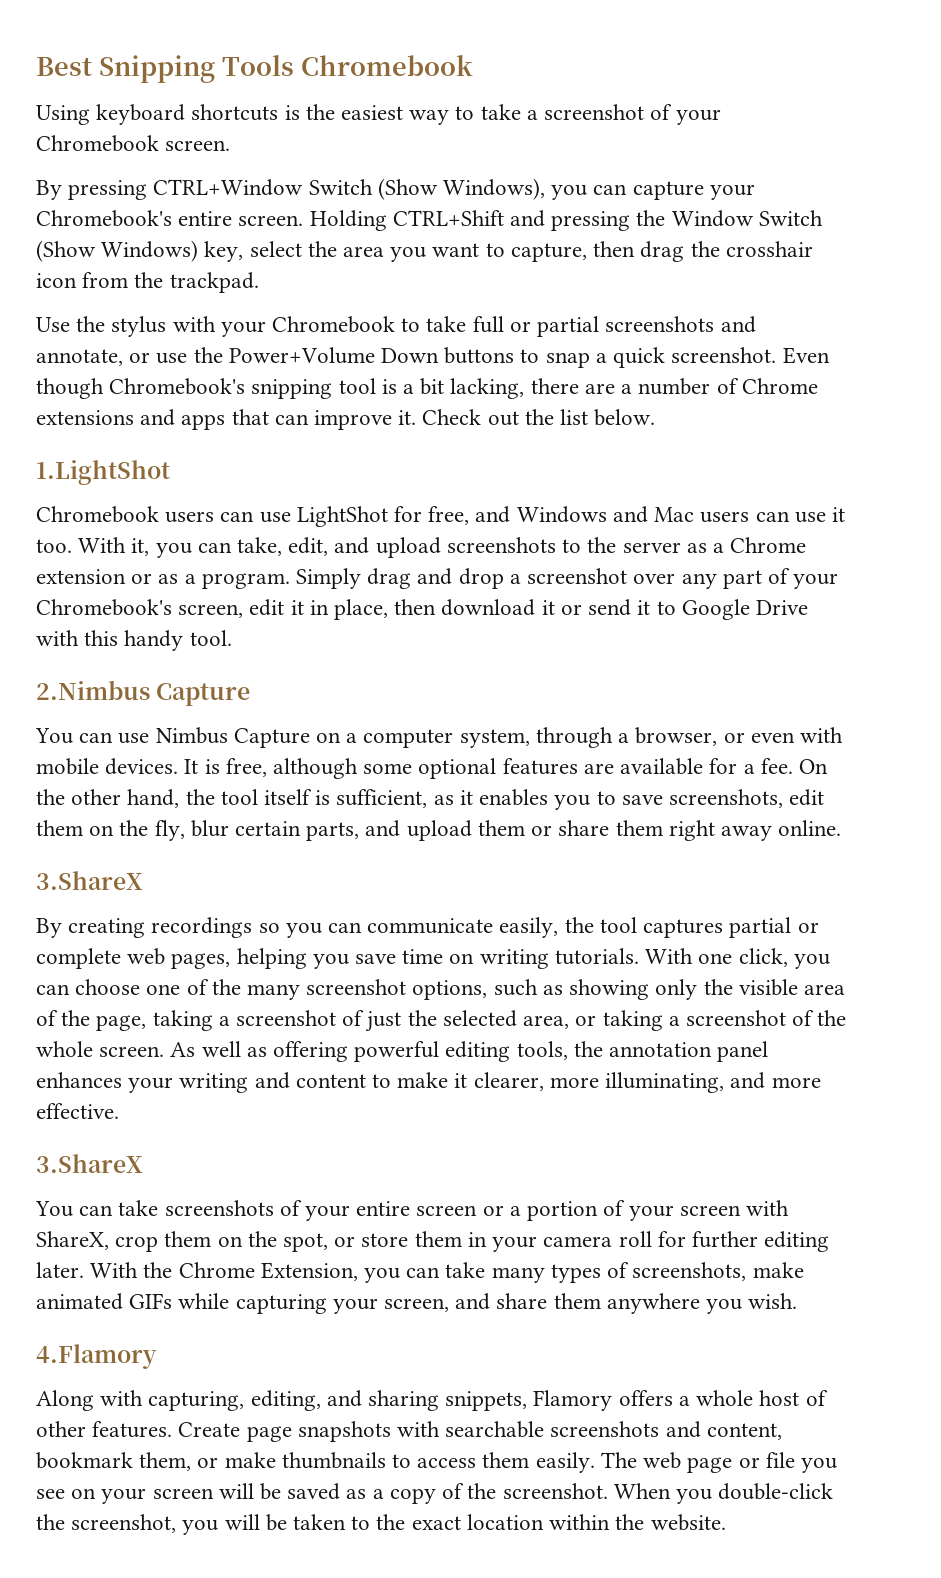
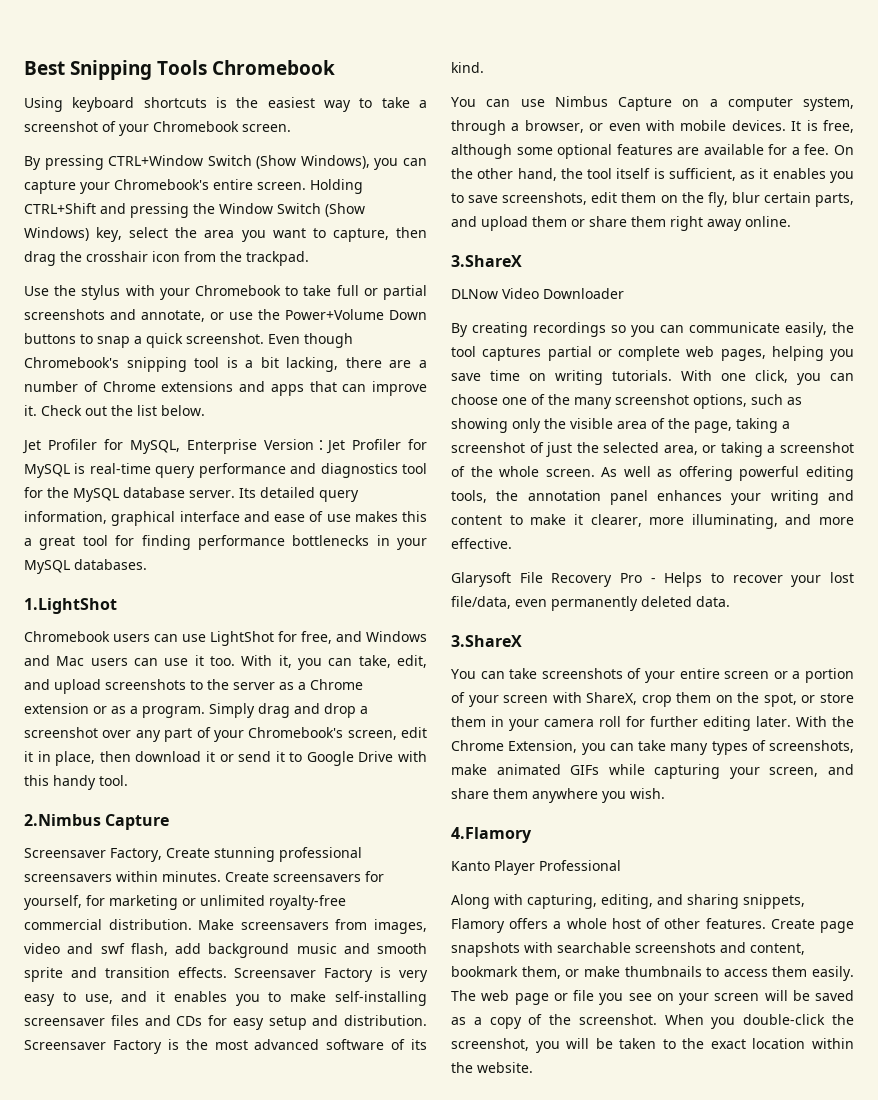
(656, 417) none -> [22,439,427,454] [24,463,427,478] [24,487,359,502] [24,511,427,526] [24,535,427,550] [24,559,147,574] // Jet Profiler for MySQL, Enterprise Version：Jet Profiler for MySQL is real-time query performance and diagnostics tool for the MySQL database server. Its detailed query information, graphical interface and ease of use makes this a great tool for finding performance bottlenecks in your MySQL databases.
(251, 694) none -> [24,847,362,862] [24,871,384,882] [24,895,346,910] [24,919,427,934] [24,943,427,958] [24,967,428,982] [24,991,427,1006] [24,1015,427,1030] [24,1039,427,1054] [451,62,484,73] // Screensaver Factory, Create stunning professional screensavers within minutes. Create screensavers for yourself, for marketing or unlimited royalty-free commercial distribution. Make screensavers from images, video and swf flash, add background music and smooth sprite and transition effects. Screensaver Factory is very easy to use, and it enables you to make self-installing screensaver files and CDs for easy setup and distribution. Screensaver Factory is the most advanced software of its kind.
(143, 880) none -> [451,288,624,299] // DLNow Video Downloader
(119, 1111) none -> [451,572,854,587] [451,596,730,611] // Glarysoft File Recovery Pro - Helps to recover your lost file/data, even permanently deleted data.
(157, 1356) none -> [451,860,621,875] // Kanto Player Professional

